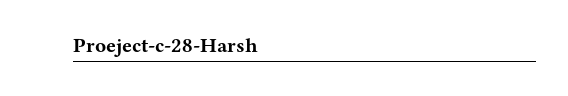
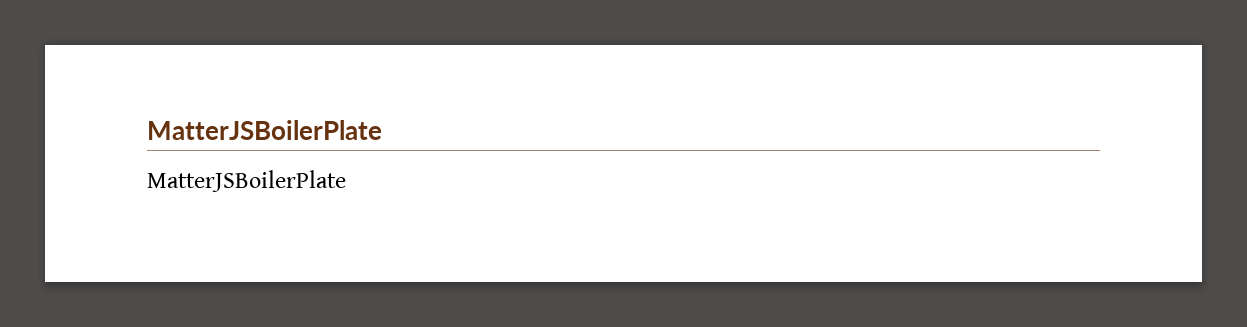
[73,38,258,57] Proeject-c-28-Harsh -> [147,120,382,140] [147,170,346,192] MatterJSBoilerPlate // MatterJSBoilerPlate

